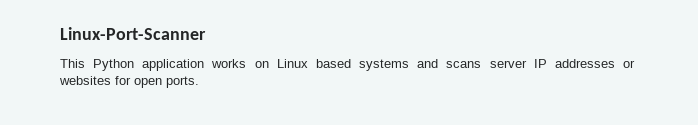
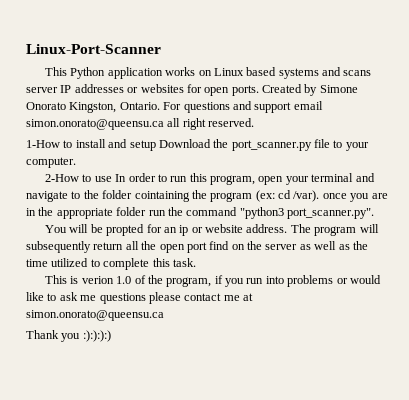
(199, 82) none -> [262,84,358,96] [26,101,323,113] [26,118,255,130] [26,139,369,151] [26,157,76,168] [45,173,375,185] [26,190,388,202] [26,207,374,219] [45,224,379,236] [26,241,368,253] [26,258,196,270] [45,275,381,287] [26,292,253,304] [26,310,164,321] [26,330,111,342] Created by Simone Onorato Kingston, Ontario. For questions and support email simon.onorato@queensu.ca all right reserved. // 1-How to install and setup Download the port_scanner.py file to your computer. // 2-How to use In order to run this program, open your terminal and navigate to the folder cointaining the program (ex: cd /var). once you are in the appropriate folder run the command "python3 port_scanner.py". // You will be propted for an ip or website address. The program will subsequently return all the open port find on the server as well as the time utilized to complete this task. // This is verion 1.0 of the program, if you run into problems or would like to ask me questions please contact me at simon.onorato@queensu.ca // Thank you :):):):)

